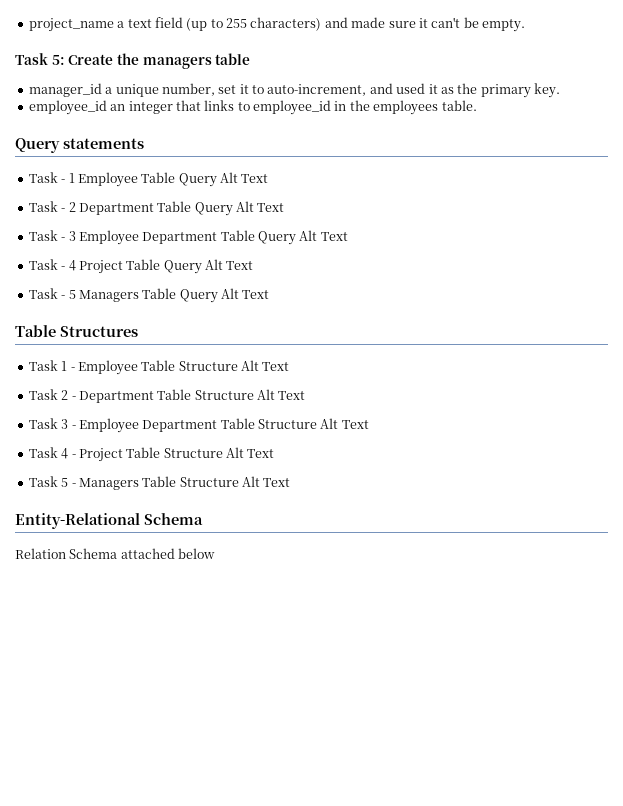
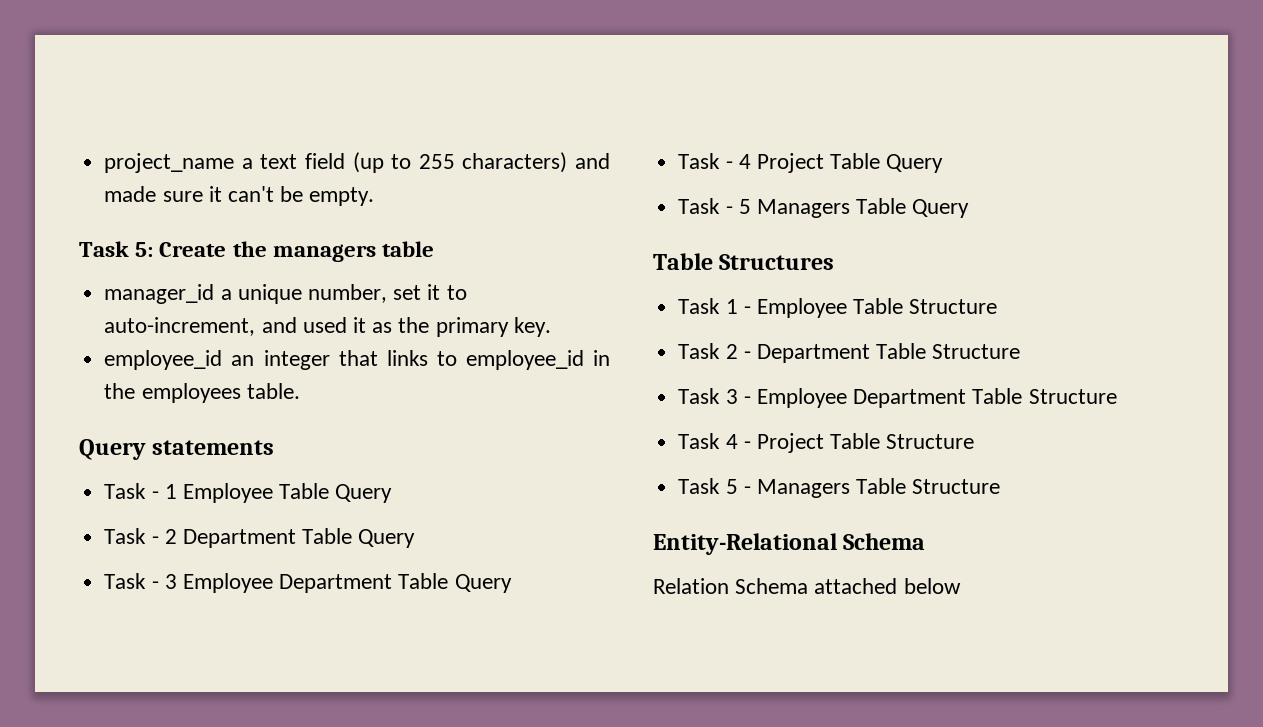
[220,172,269,183] Alt Text -> (393, 493) none
[236,201,285,212] Alt Text -> (416, 538) none
[299,230,348,241] Alt Text -> (512, 583) none
[205,259,254,270] Alt Text -> (944, 163) none
[221,288,270,299] Alt Text -> (970, 208) none
[241,360,290,371] Alt Text -> (998, 306) none
[257,389,306,400] Alt Text -> (1021, 351) none
[320,418,369,429] Alt Text -> (1117, 396) none
[226,447,275,458] Alt Text -> (975, 441) none
[242,476,291,487] Alt Text -> (1001, 486) none

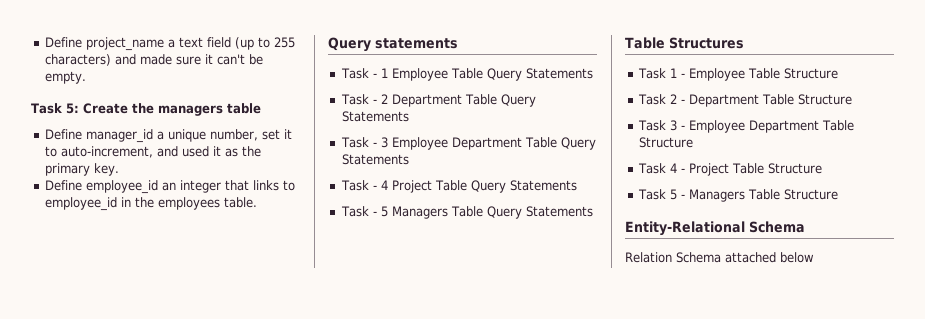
(104, 163) none -> [44,37,82,48] Define
(435, 249) none -> [44,129,82,140] Define
(551, 327) none -> [44,180,82,191] Define
(393, 493) none -> [525,68,593,79] Statements
(416, 538) none -> [341,111,409,122] Statements
(512, 583) none -> [341,154,409,165] Statements
(944, 163) none -> [509,180,577,191] Statements
(970, 208) none -> [525,206,593,217] Statements

